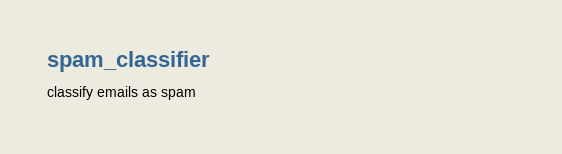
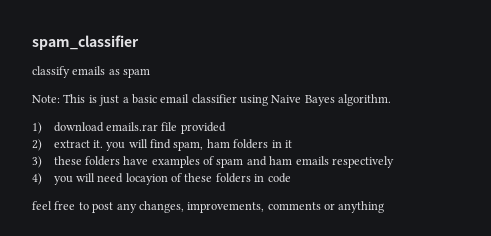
(196, 94) none -> [32,94,392,106] [32,122,226,134] [32,139,292,151] [32,156,394,168] [32,173,291,185] [32,201,385,213] // Note: This is just a basic email classifier using Naive Bayes algorithm. // 1) download emails.rar file provided // 2) extract it. you will find spam, ham folders in it // 3) these folders have examples of spam and ham emails respectively // 4) you will need locayion of these folders in code // feel free to post any changes, improvements, comments or anything

